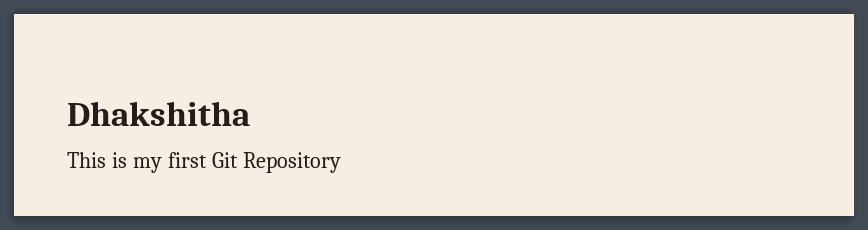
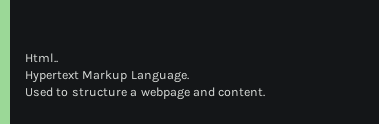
[67,101,250,126] [67,152,341,173] Dhakshitha // This is my first Git Repository -> [25,53,58,63] [25,70,189,83] [25,87,266,100] Html.. // Hypertext Markup Language. // Used to structure a webpage and content.

